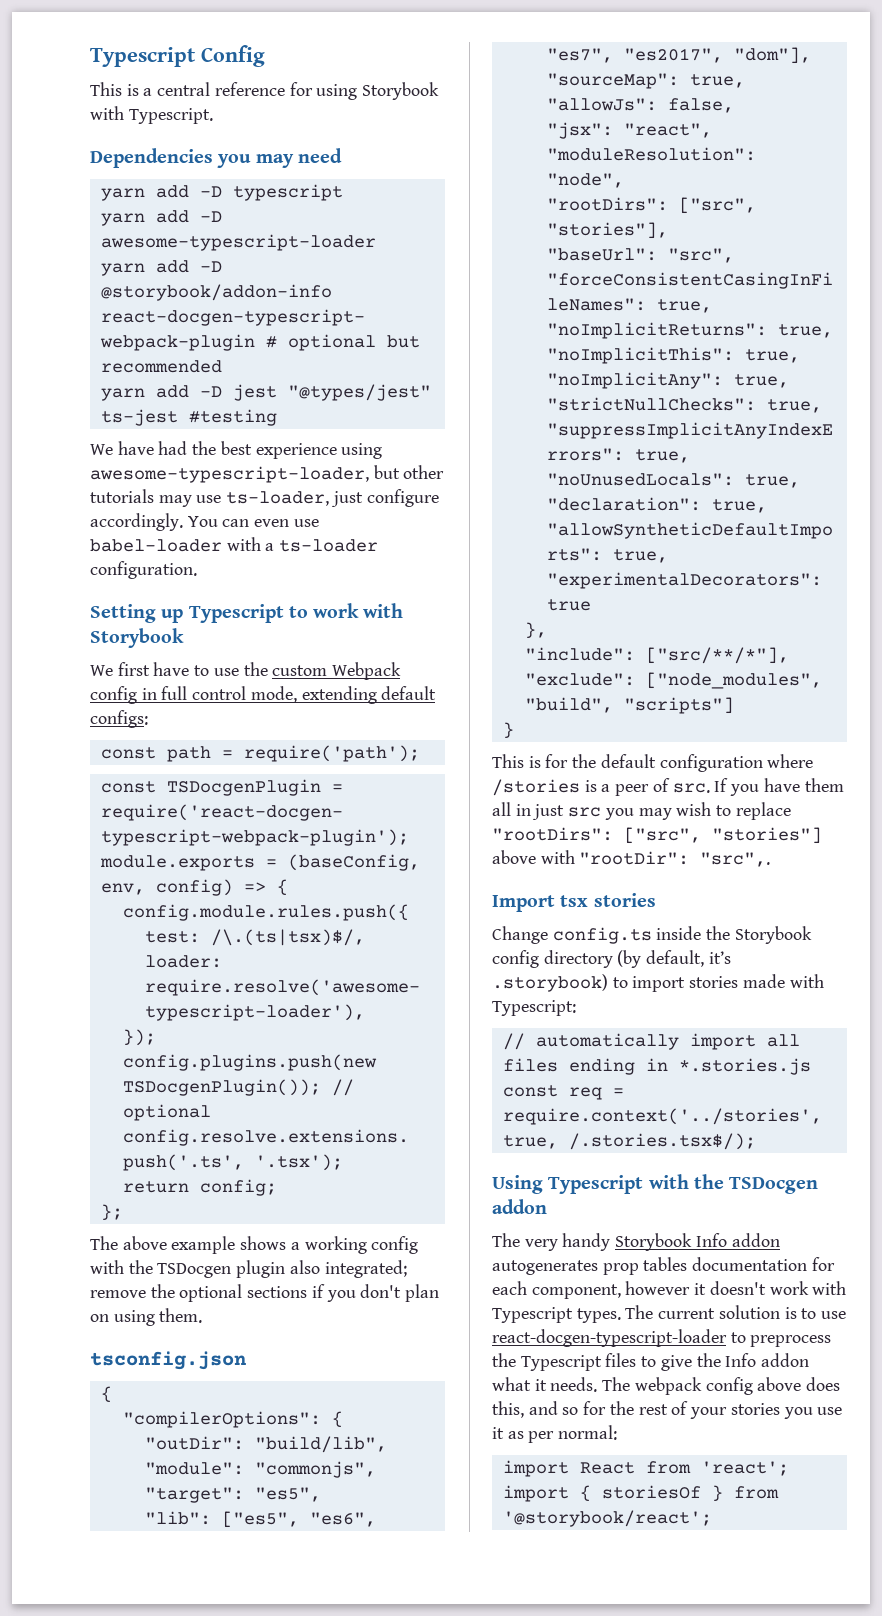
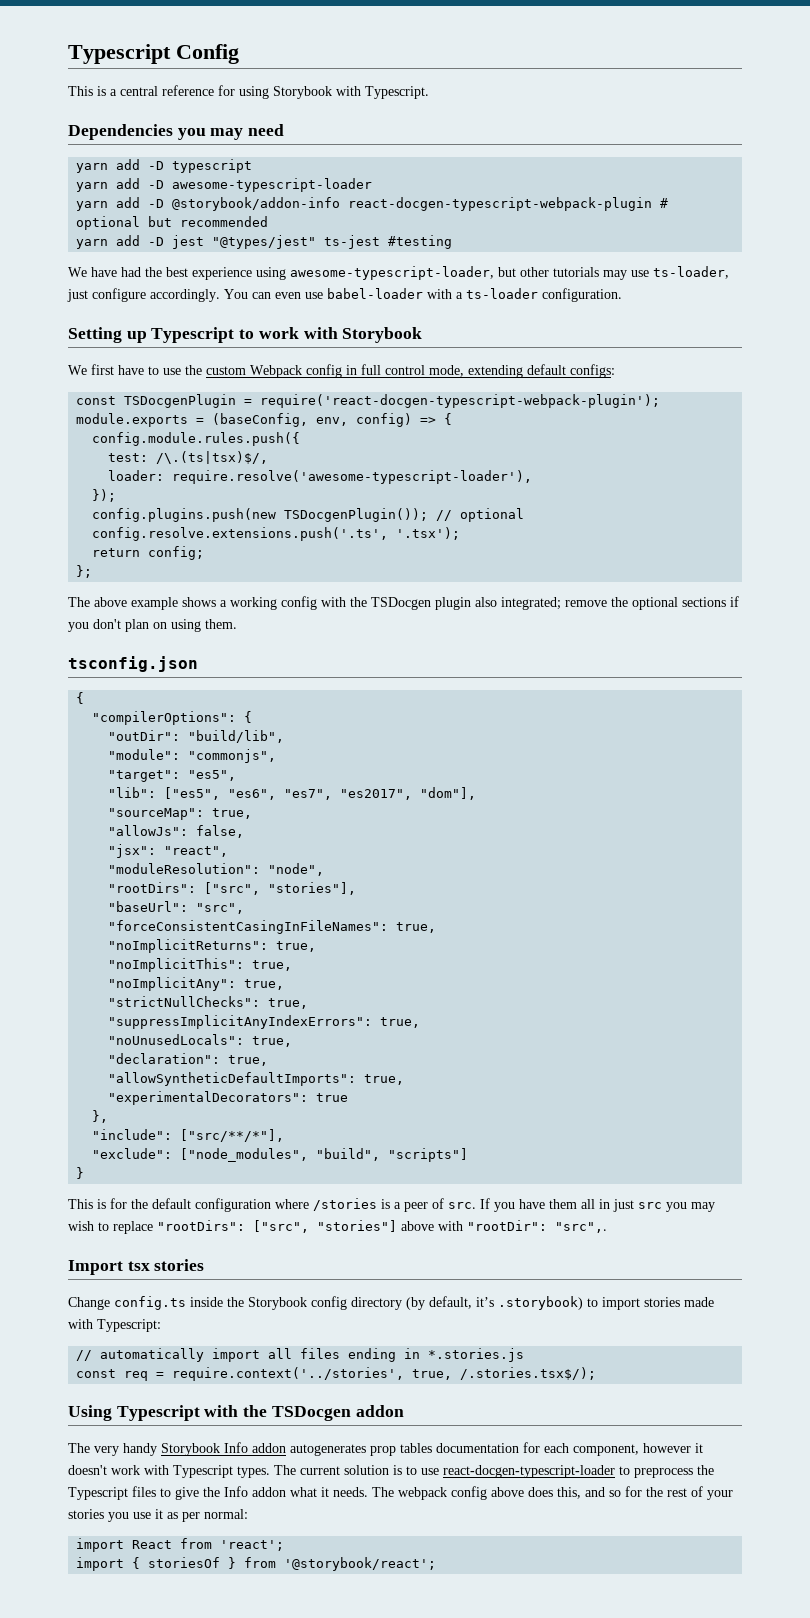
[100,745,420,762] // const path = require('path'); -> (615, 371) none

